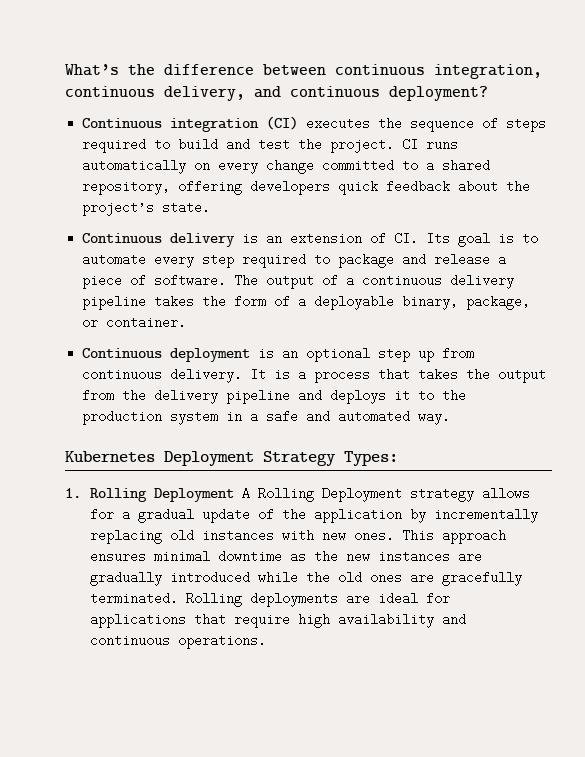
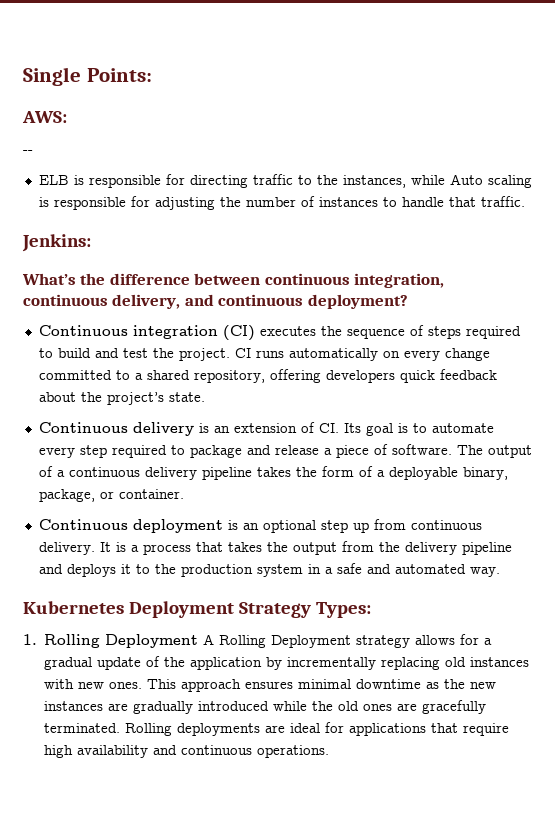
(65, 70) none -> [23,67,152,86] [22,111,67,123] [23,150,33,154] [38,174,532,188] [38,196,525,210] [22,234,91,252] Single Points: // AWS: // -- // ELB is responsible for directing traffic to the instances, while Auto scaling is responsible for adjusting the number of instances to handle that traffic. // Jenkins: //

